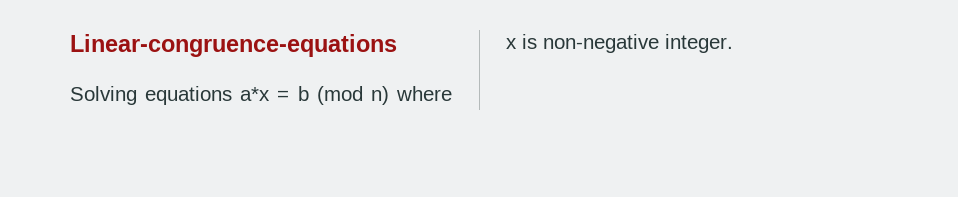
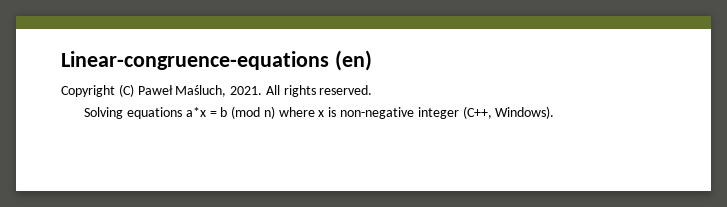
(397, 45) none -> [334,50,372,71] [61,84,373,97] (en) // Copyright (C) Paweł Maśluch, 2021. All rights reserved.
[665,34,733,53] integer. -> [417,106,555,119] integer (C++, Windows).

